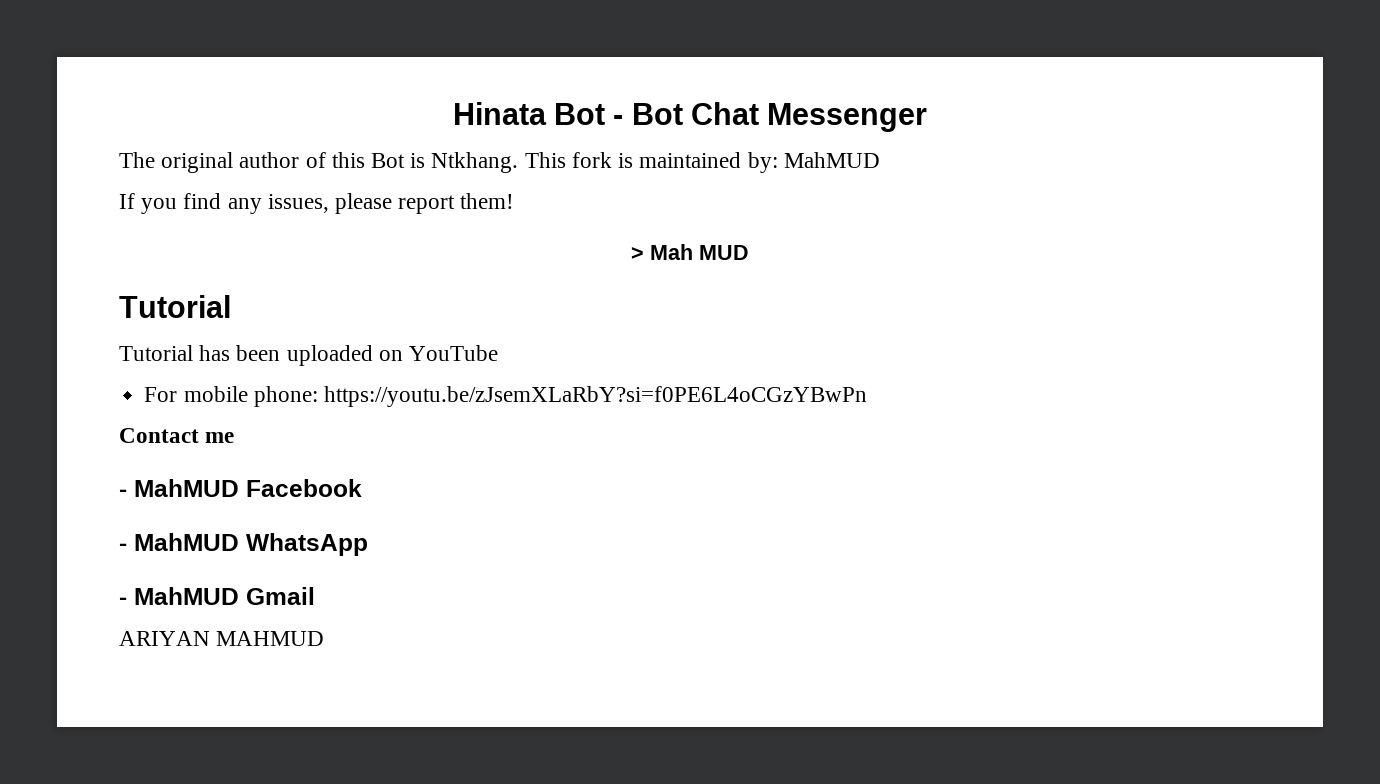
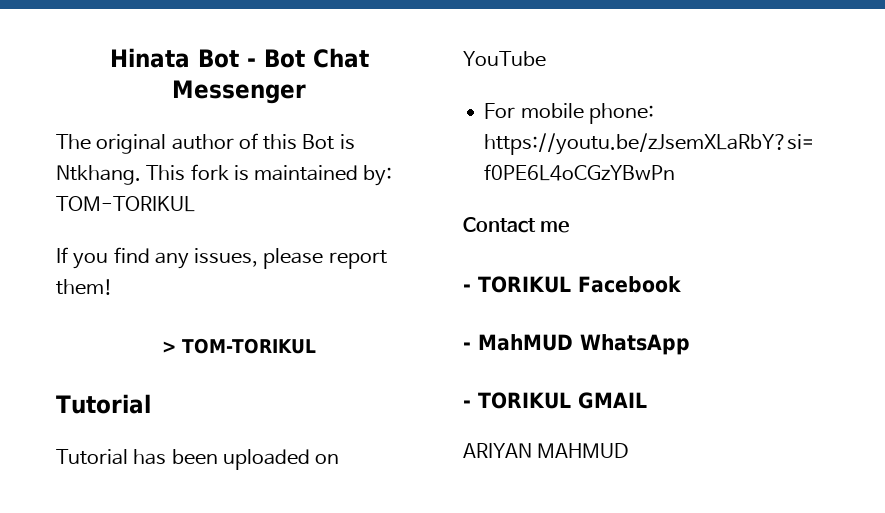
[783,152,880,168] MahMUD -> [56,196,195,212] TOM-TORIKUL
[650,244,749,260] Mah MUD -> [181,338,317,354] TOM-TORIKUL
[134,479,239,497] MahMUD -> [478,276,571,293] TORIKUL
[134,587,315,605] MahMUD Gmail -> [478,392,647,409] TORIKUL GMAIL

